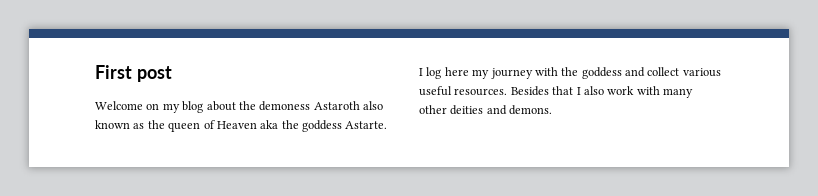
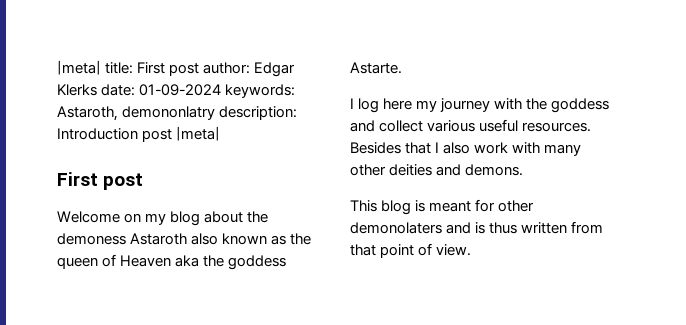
(95, 72) none -> [57,60,296,77] [57,84,296,98] [57,106,298,121] [57,126,221,142] |meta| title: First post author: Edgar Klerks date: 01-09-2024 keywords: Astaroth, demononlatry description: Introduction post |meta| //
(553, 110) none -> [350,199,535,215] [350,221,604,234] [350,243,472,258] // This blog is meant for other demonolaters and is thus written from that point of view.

